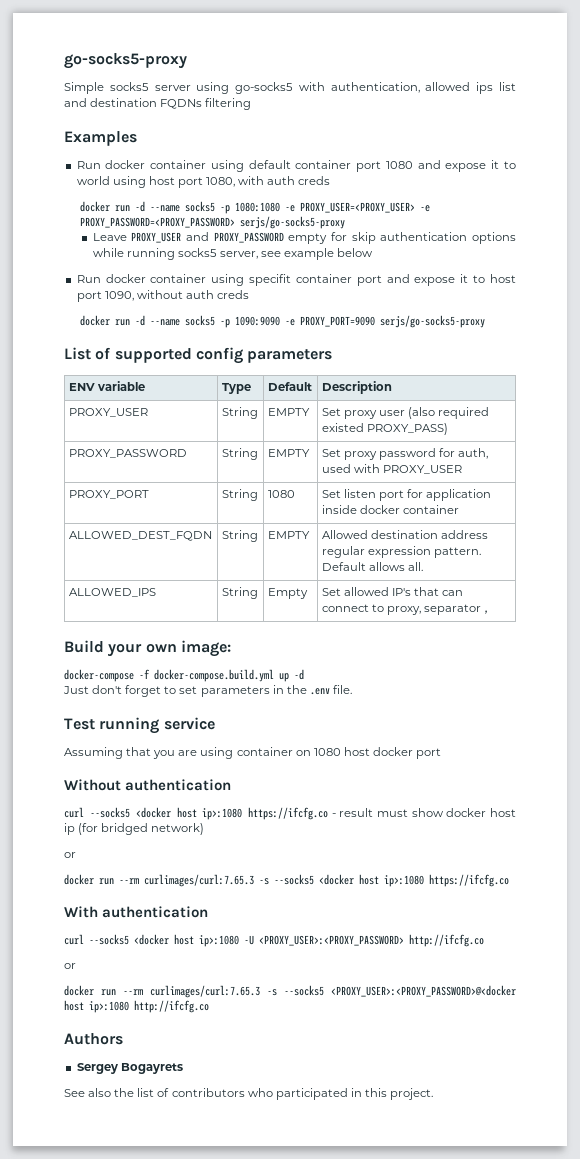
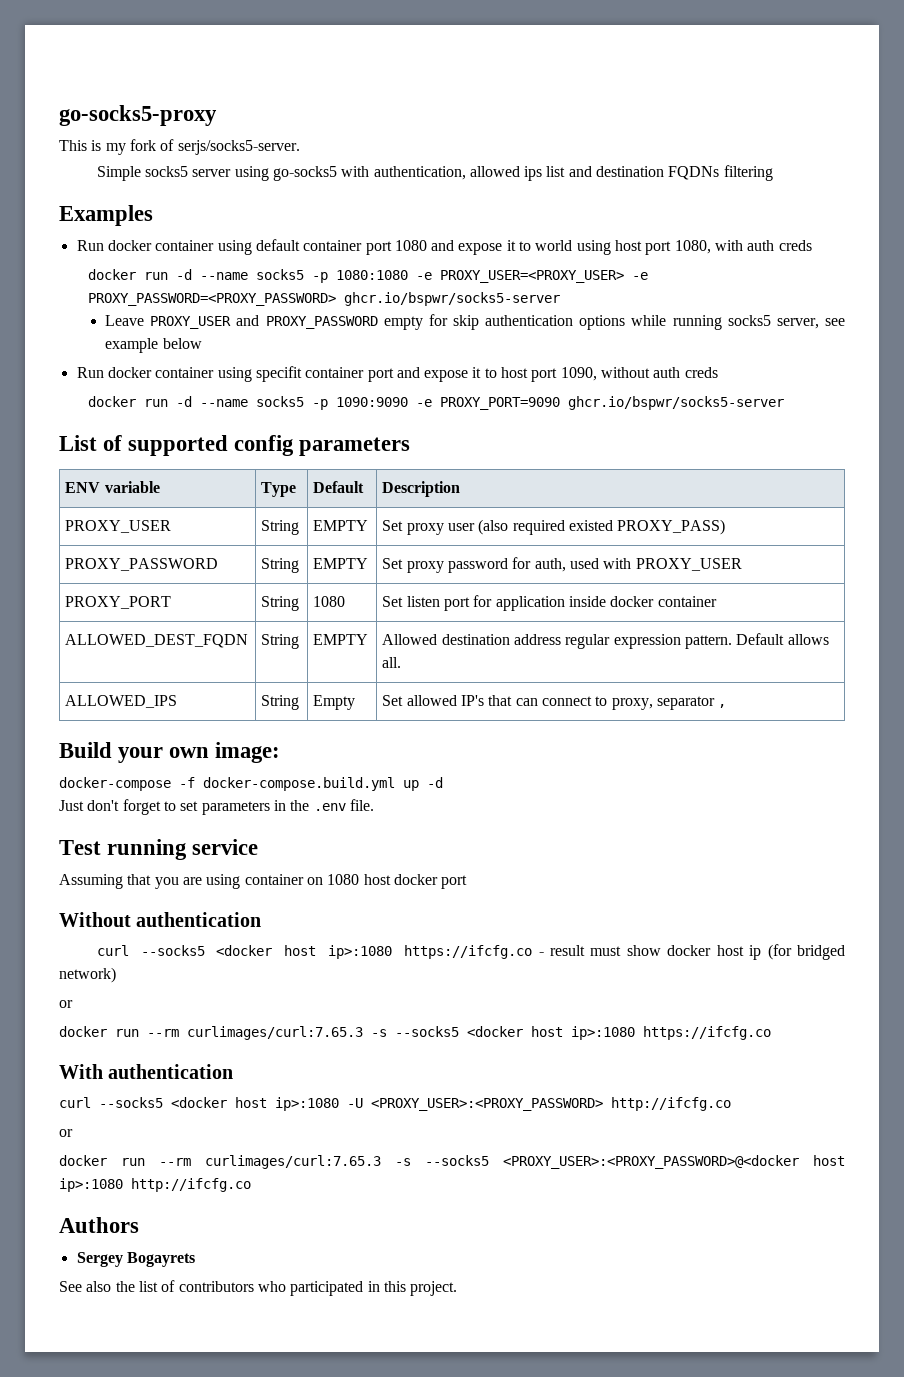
(187, 61) none -> [59,139,300,155] // This is my fork of serjs/socks5-server.
[240,216,346,229] serjs/go-socks5-proxy -> [343,292,560,306] ghcr.io/bspwr/socks5-server
[380,315,486,328] serjs/go-socks5-proxy -> [567,396,784,410] ghcr.io/bspwr/socks5-server

